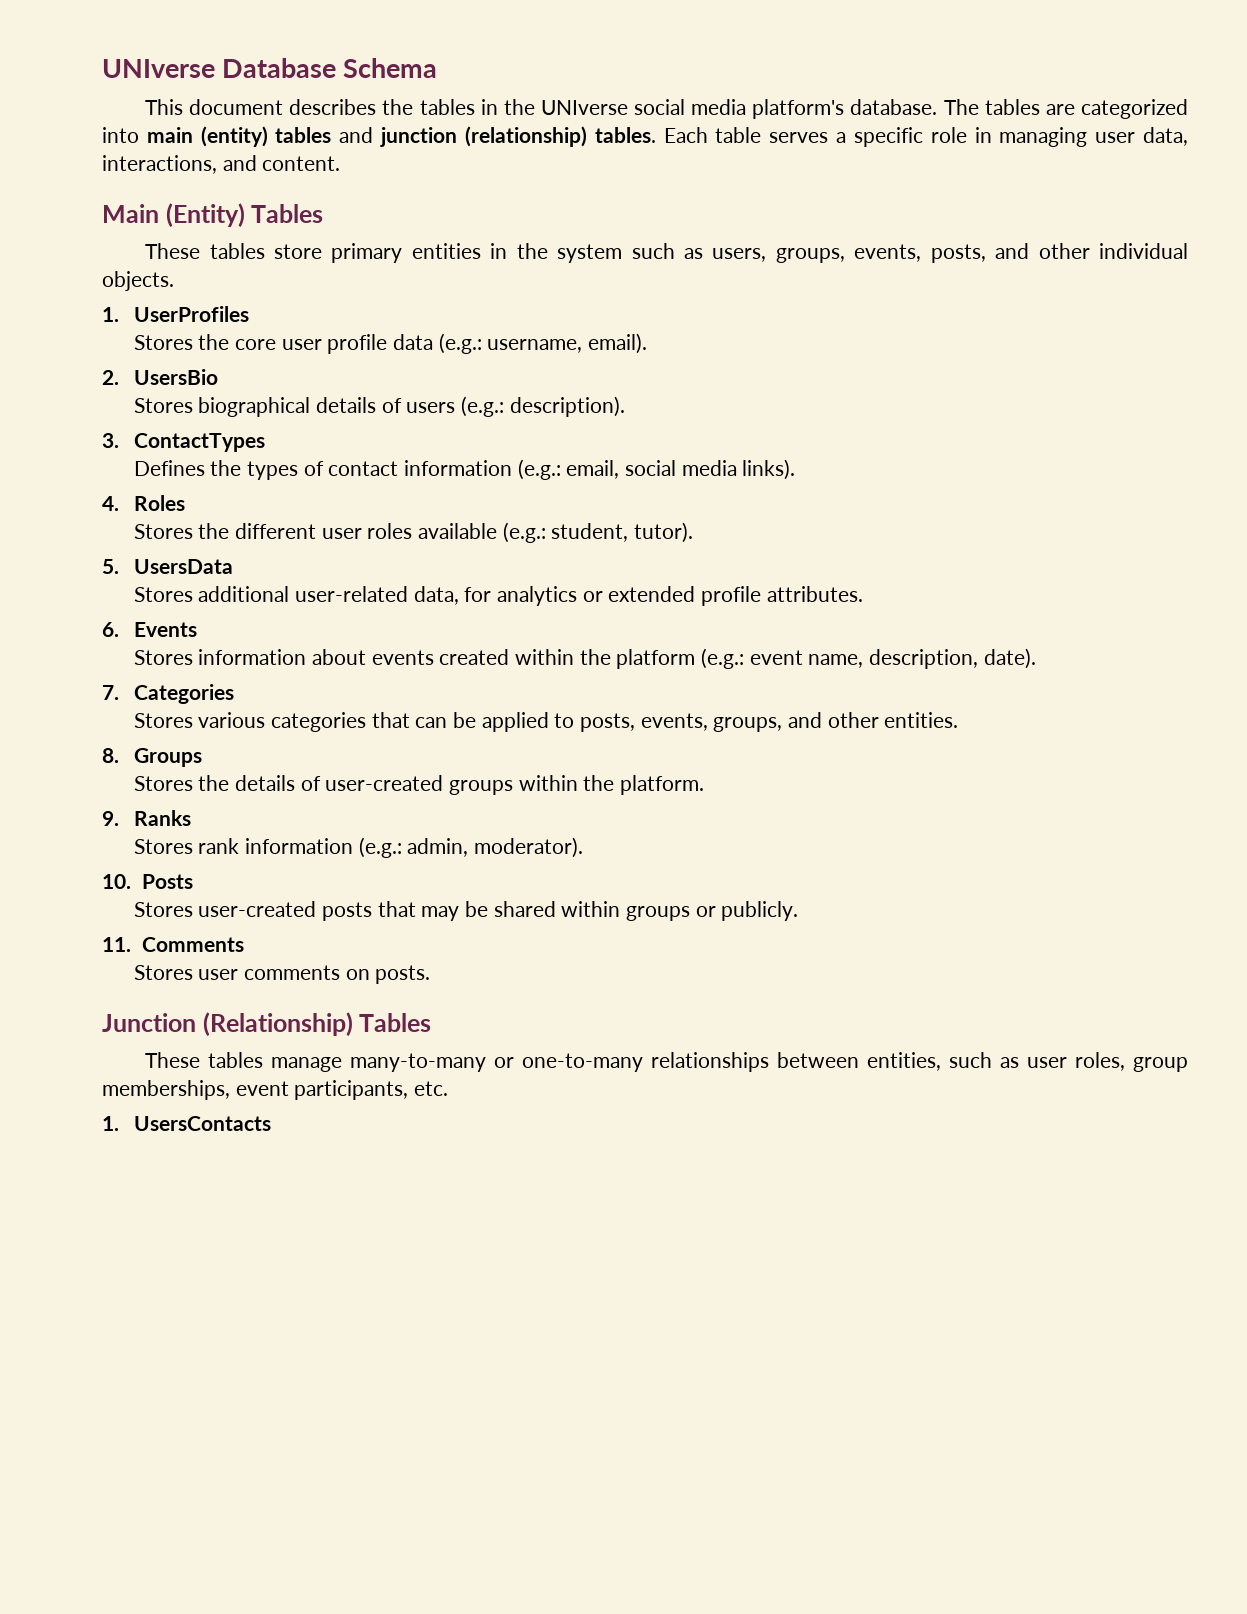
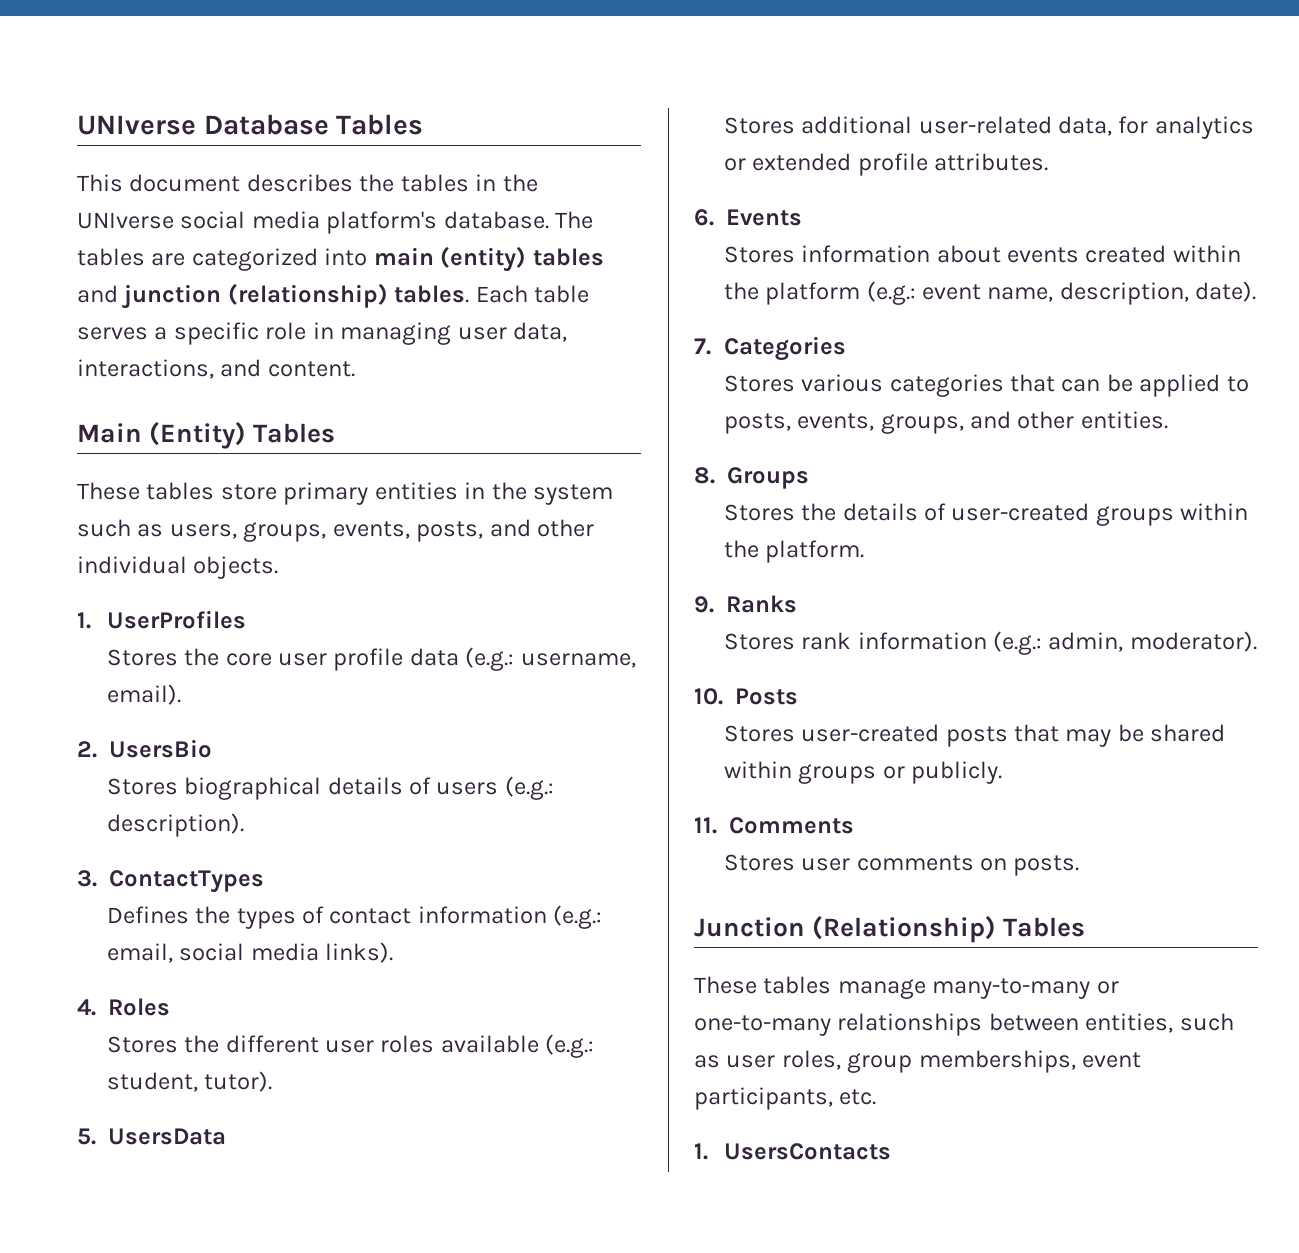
[343,58,438,78] Schema -> [336,114,424,135] Tables

